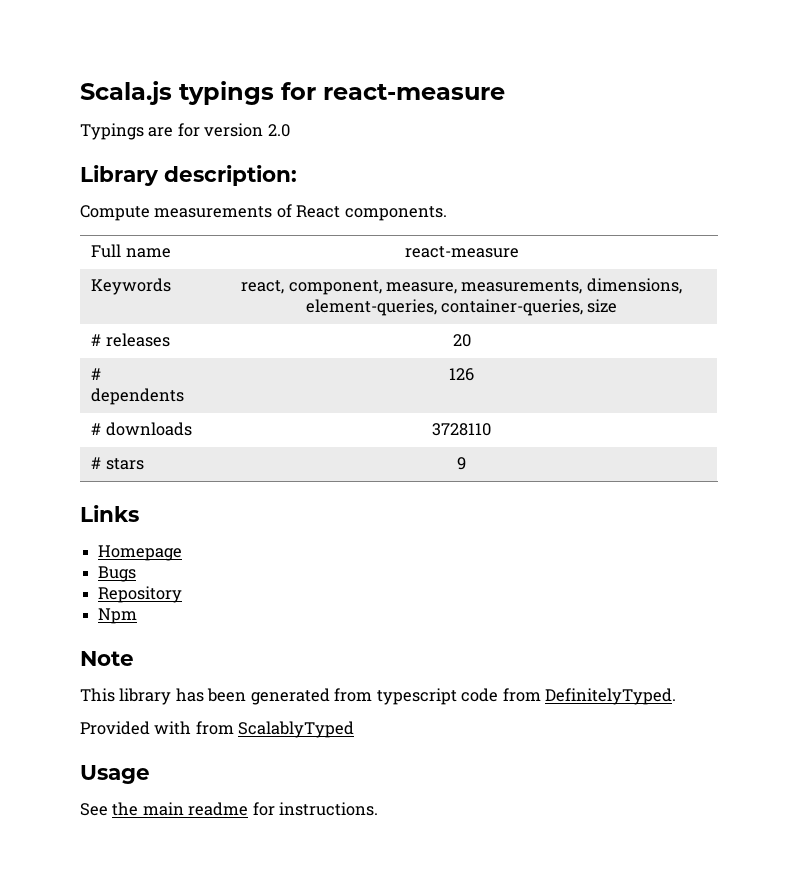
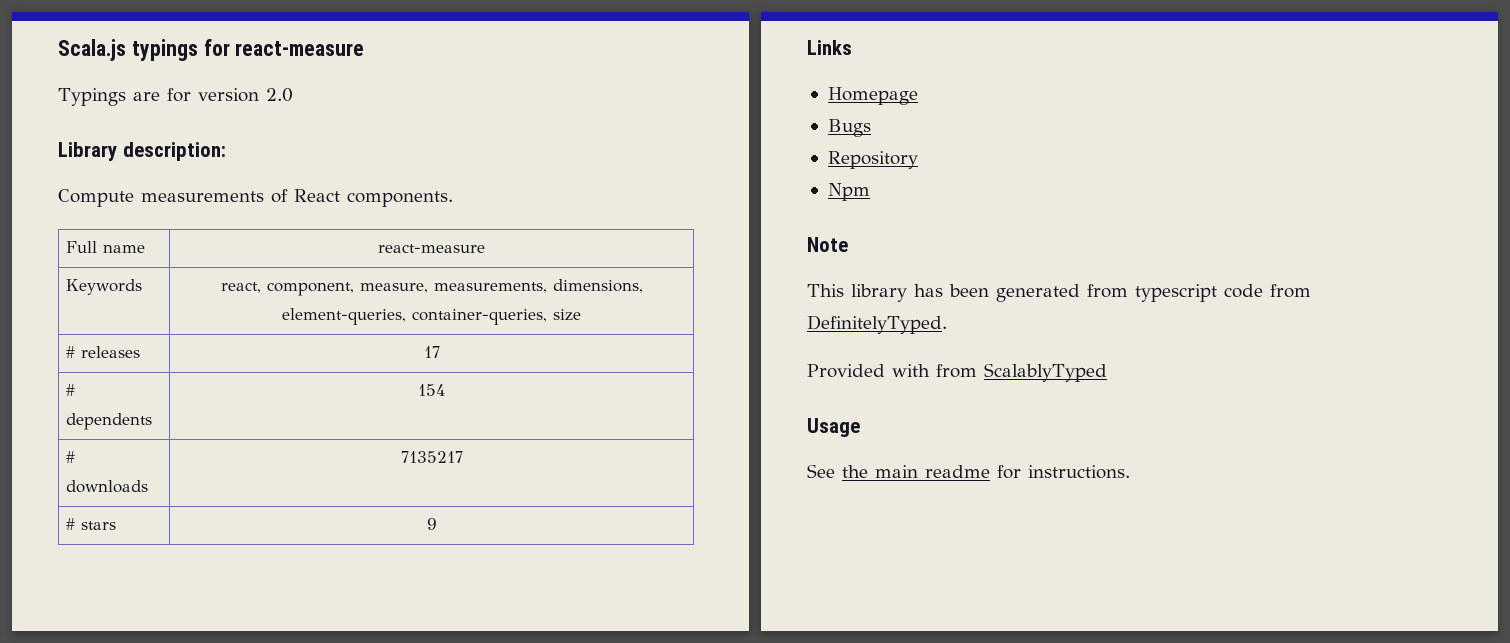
[452,334,471,347] 20 -> [423,346,440,358] 17
[448,368,474,381] 126 -> [418,384,445,396] 154
[431,423,491,436] 3728110 -> [400,451,463,463] 7135217

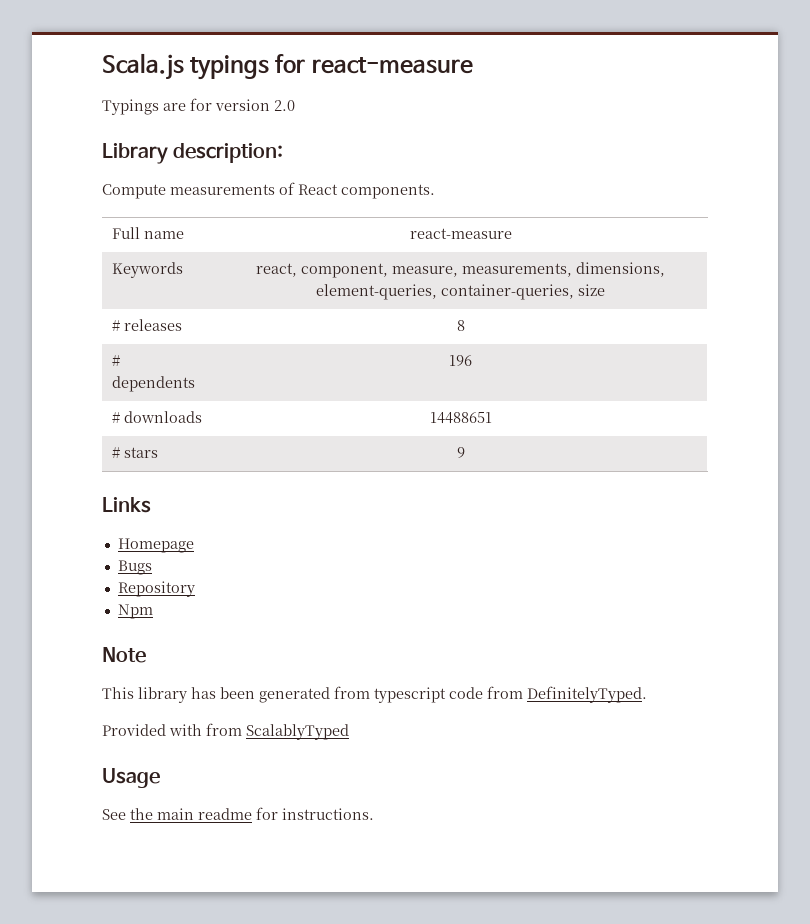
[423,346,440,358] 17 -> [456,320,465,331] 8
[418,384,445,396] 154 -> [449,355,472,366] 196
[400,451,463,463] 7135217 -> [429,412,492,424] 14488651

